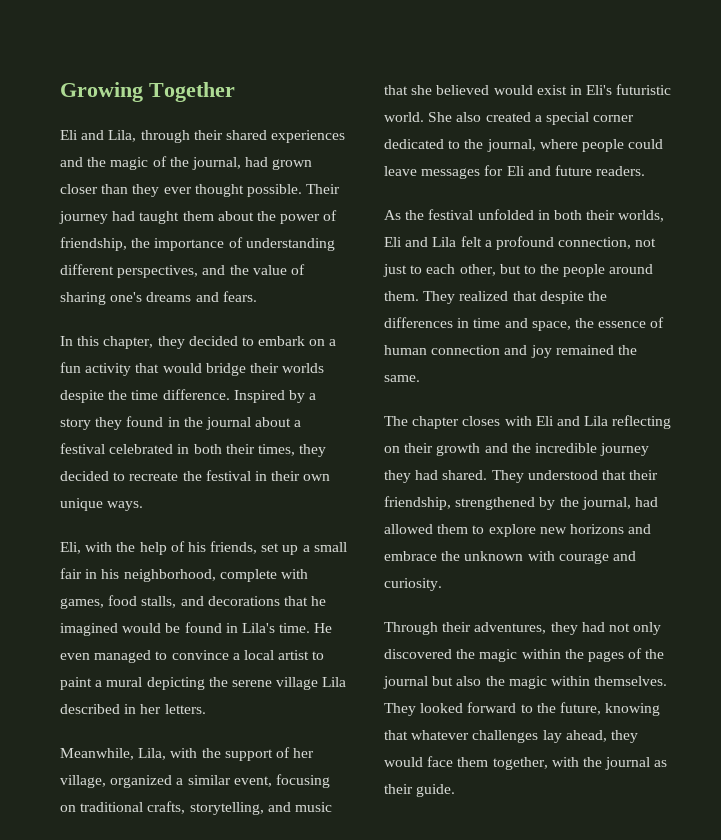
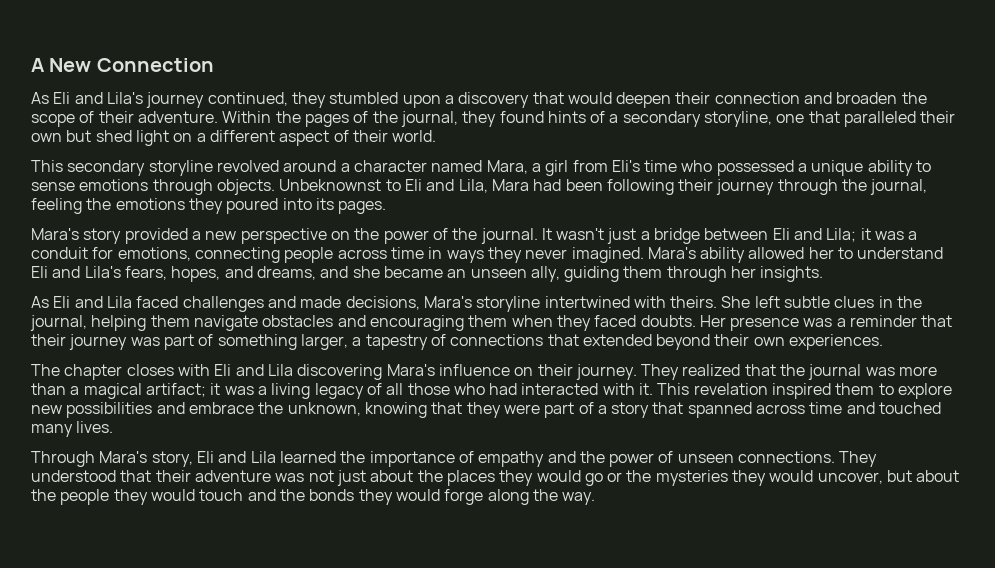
[60,82,235,102] [60,130,346,143] [60,156,313,170] [60,184,341,197] [59,210,338,224] [60,237,335,251] [60,264,305,278] [60,291,257,305] [60,336,337,349] [60,362,325,376] [60,389,317,403] [60,416,302,430] [60,443,327,457] [60,470,331,481] [60,498,144,511] [60,541,347,555] [60,568,308,582] [60,595,327,609] [60,622,333,636] [60,650,325,663] [60,677,347,690] [60,704,206,714] [60,747,315,761] [60,774,330,788] [60,801,332,815] [384,84,672,95] [384,112,635,125] [384,139,664,152] [384,165,646,179] [384,209,665,222] [384,236,657,250] [383,264,654,277] [384,291,607,304] [384,317,665,331] [384,345,637,358] [384,375,420,382] Growing Together // Eli and Lila, through their shared experiences and the magic of the journal, had grown closer than they ever thought possible. Their journey had taught them about the power of friendship, the importance of understanding different perspectives, and the value of sharing one's dreams and fears. // In this chapter, they decided to embark on a fun activity that would bridge their worlds despite the time difference. Inspired by a story they found in the journal about a festival celebrated in both their times, they decided to recreate the festival in their own unique ways. // Eli, with the help of his friends, set up a small fair in his neighborhood, complete with games, food stalls, and decorations that he imagined would be found in Lila's time. He even managed to convince a local artist to paint a mural depicting the serene village Lila described in her letters. // Meanwhile, Lila, with the support of her village, organized a similar event, focusing on traditional crafts, storytelling, and music that she believed would exist in Eli's futuristic world. She also created a special corner dedicated to the journal, where people could leave messages for Eli and future readers. // As the festival unfolded in both their worlds, Eli and Lila felt a profound connection, not just to each other, but to the people around them. They realized that despite the differences in time and space, the essence of human connection and joy remained the same. -> [31,58,214,72] [31,92,927,108] [31,111,956,127] [31,130,437,146] [31,160,932,176] [31,179,928,195] [31,198,387,214] [31,228,918,244] [31,247,944,263] [31,266,824,282] [31,296,923,312] [30,315,953,331] [31,334,884,350] A New Connection // As Eli and Lila's journey continued, they stumbled upon a discovery that would deepen their connection and broaden the scope of their adventure. Within the pages of the journal, they found hints of a secondary storyline, one that paralleled their own but shed light on a different aspect of their world. // This secondary storyline revolved around a character named Mara, a girl from Eli's time who possessed a unique ability to sense emotions through objects. Unbeknownst to Eli and Lila, Mara had been following their journey through the journal, feeling the emotions they poured into its pages. // Mara's story provided a new perspective on the power of the journal. It wasn't just a bridge between Eli and Lila; it was a conduit for emotions, connecting people across time in ways they never imagined. Mara's ability allowed her to understand Eli and Lila's fears, hopes, and dreams, and she became an unseen ally, guiding them through her insights. // As Eli and Lila faced challenges and made decisions, Mara's storyline intertwined with theirs. She left subtle clues in the journal, helping them navigate obstacles and encouraging them when they faced doubts. Her presence was a reminder that their journey was part of something larger, a tapestry of connections that extended beyond their own experiences.
[612,415,672,429] [384,443,650,456] [384,470,659,483] [384,496,658,510] [384,524,652,537] [384,551,636,564] [384,578,442,591] [384,622,662,635] [384,648,665,662] [383,676,668,689] [384,702,661,716] [384,730,638,743] [384,756,668,770] [384,784,456,797] reflecting on their growth and the incredible journey they had shared. They understood that their friendship, strengthened by the journal, had allowed them to explore new horizons and embrace the unknown with courage and curiosity. // Through their adventures, they had not only discovered the magic within the pages of the journal but also the magic within themselves. They looked forward to the future, knowing that whatever challenges lay ahead, they would face them together, with the journal as their guide. -> [297,364,938,380] [31,383,953,399] [31,402,942,418] [31,421,114,437] [31,451,878,467] [31,470,960,486] [31,489,596,505] discovering Mara's influence on their journey. They realized that the journal was more than a magical artifact; it was a living legacy of all those who had interacted with it. This revelation inspired them to explore new possibilities and embrace the unknown, knowing that they were part of a story that spanned across time and touched many lives. // Through Mara's story, Eli and Lila learned the importance of empathy and the power of unseen connections. They understood that their adventure was not just about the places they would go or the mysteries they would uncover, but about the people they would touch and the bonds they would forge along the way.

